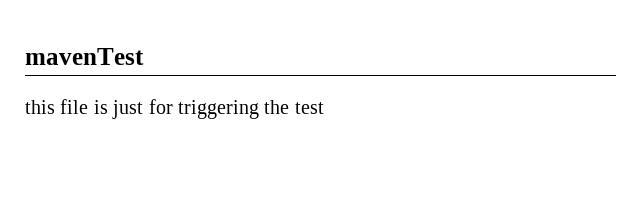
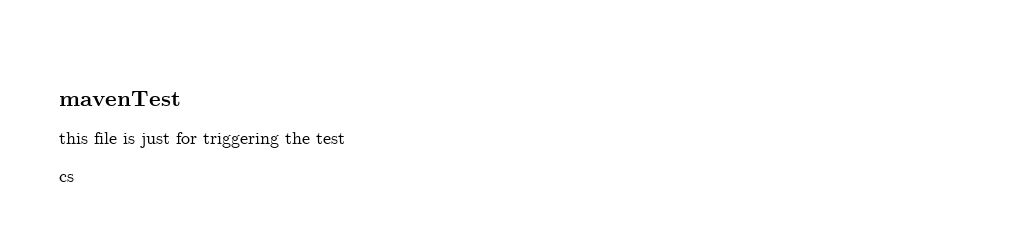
(324, 108) none -> [59,174,74,182] // cs

